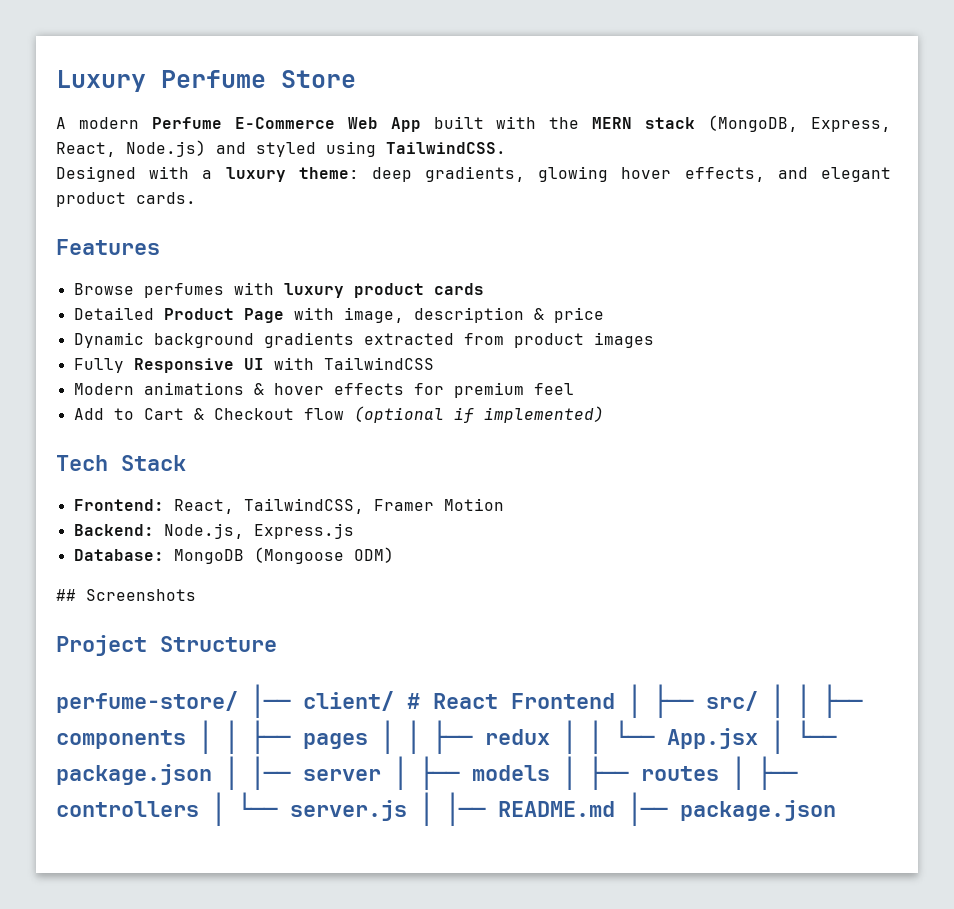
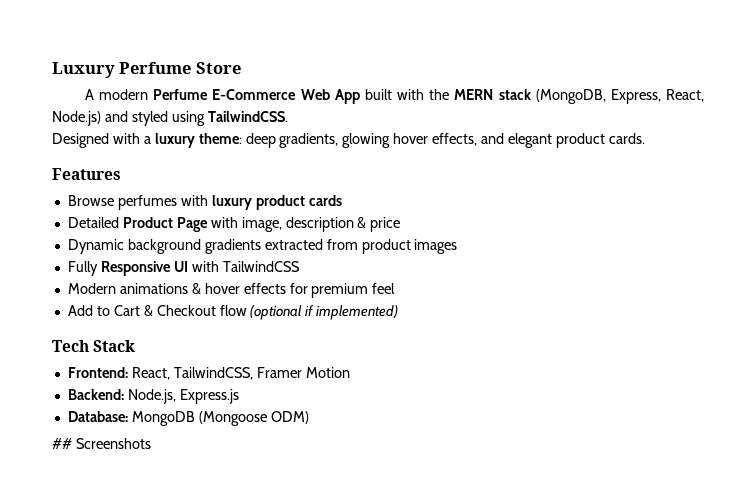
[56,635,277,656] [56,684,863,718] [56,720,837,754] [56,756,798,790] [56,792,836,826] // Project Structure // perfume-store/ │── client/ # React Frontend │ ├── src/ │ │ ├── components │ │ ├── pages │ │ ├── redux │ │ └── App.jsx │ └── package.json │ │── server │ ├── models │ ├── routes │ ├── controllers │ └── server.js │ │── README.md │── package.json -> (151, 443) none

